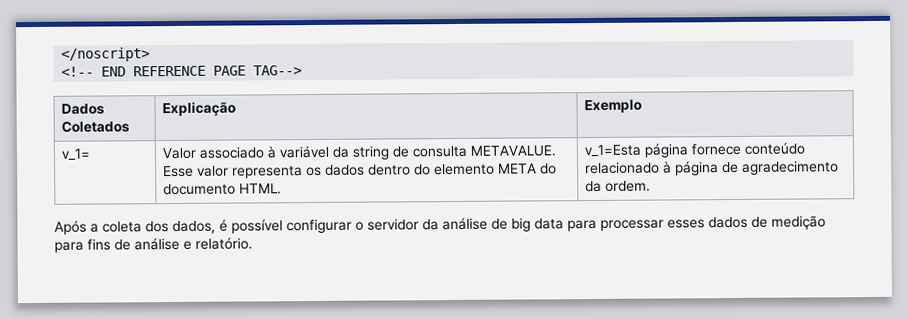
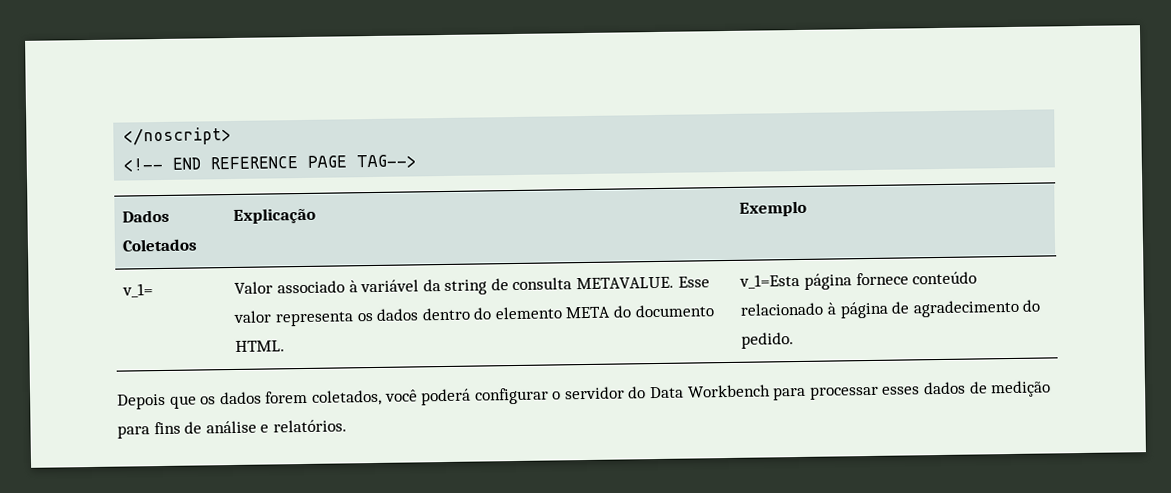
[585,180,652,193] [54,217,564,235] da ordem. // Após a coleta dos dados, é possível configurar o servidor da análise de big data -> [1022,299,1041,312] [741,332,795,349] [117,384,771,410] do pedido. // Depois que os dados forem coletados, você poderá configurar o servidor do Data Workbench
[195,237,253,250] relatório. -> [272,419,347,433] relatórios.

